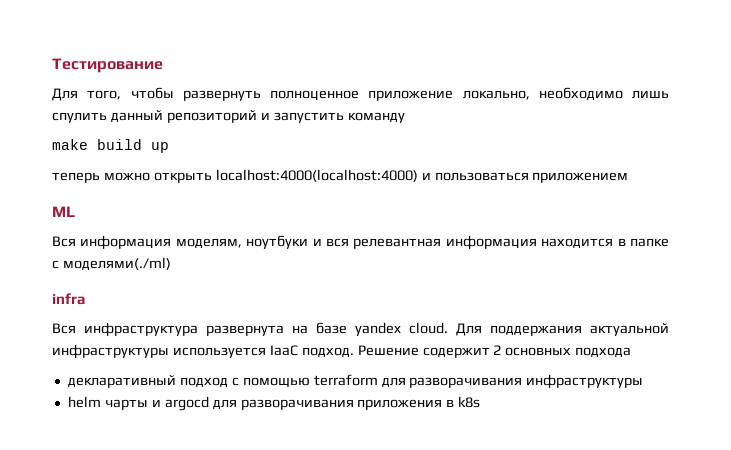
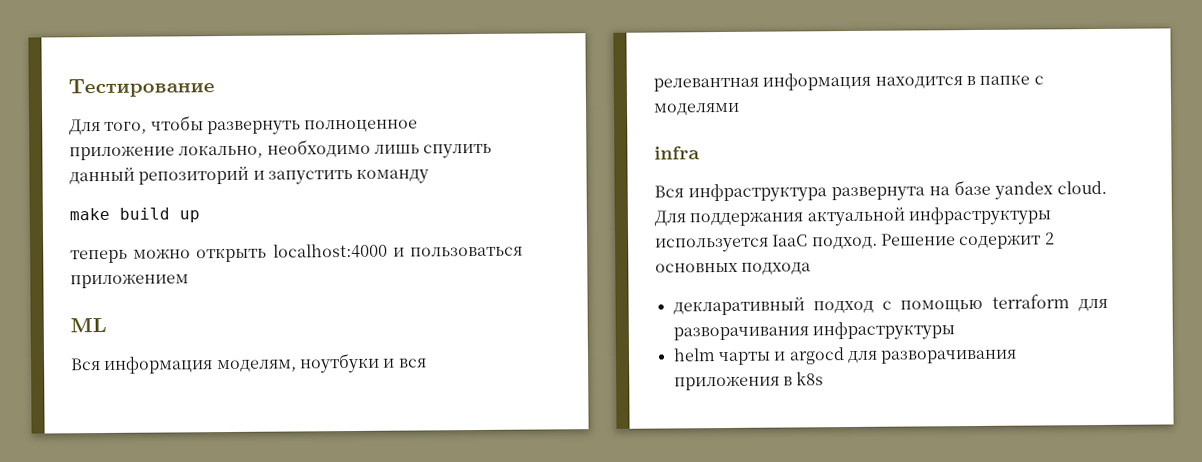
[215,169,418,182] localhost:4000(localhost:4000) -> [272,243,388,259] localhost:4000
[62,257,171,270] моделями(./ml) -> [653,102,740,116] моделями

